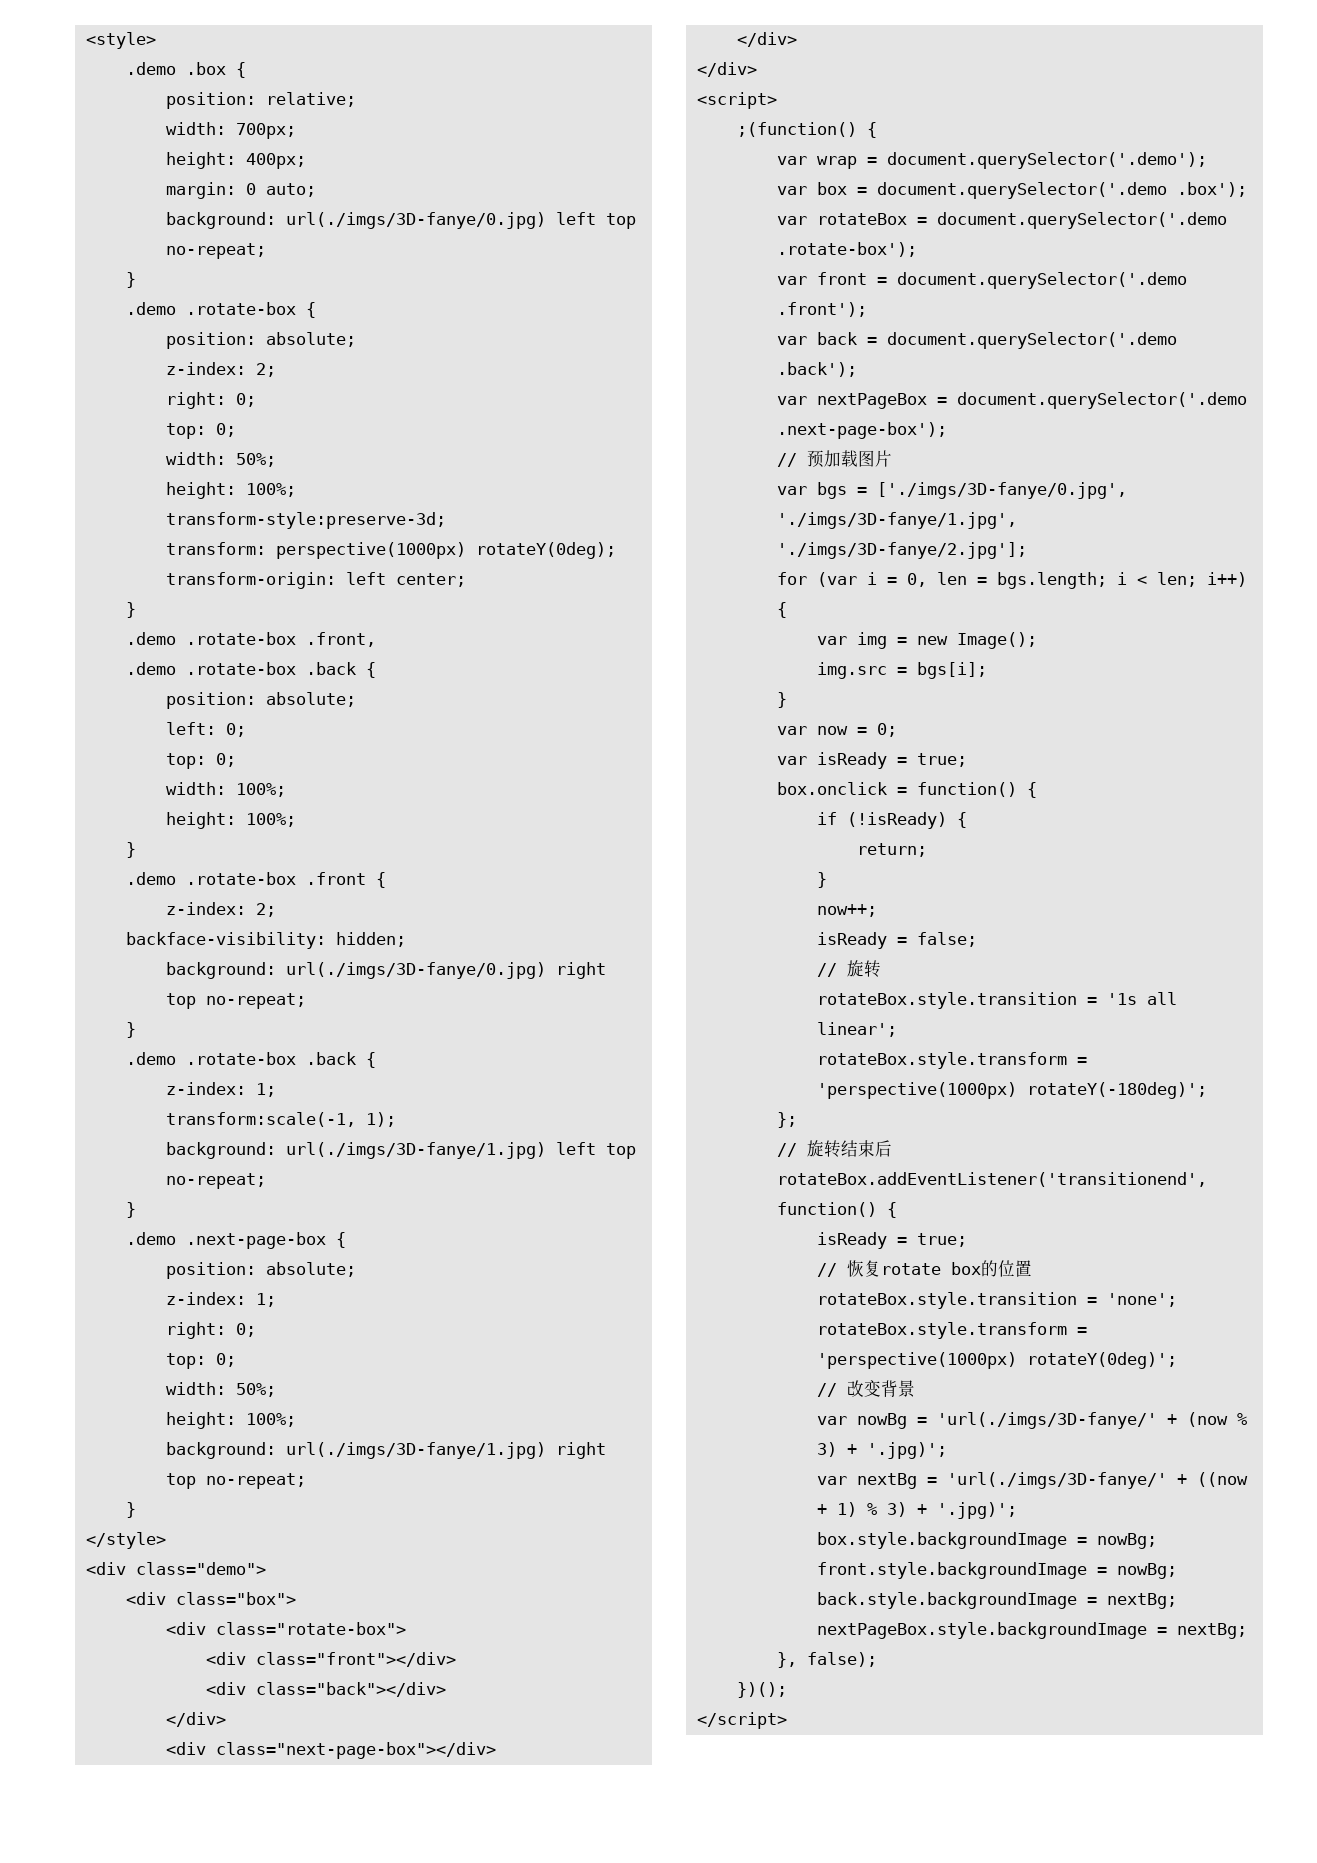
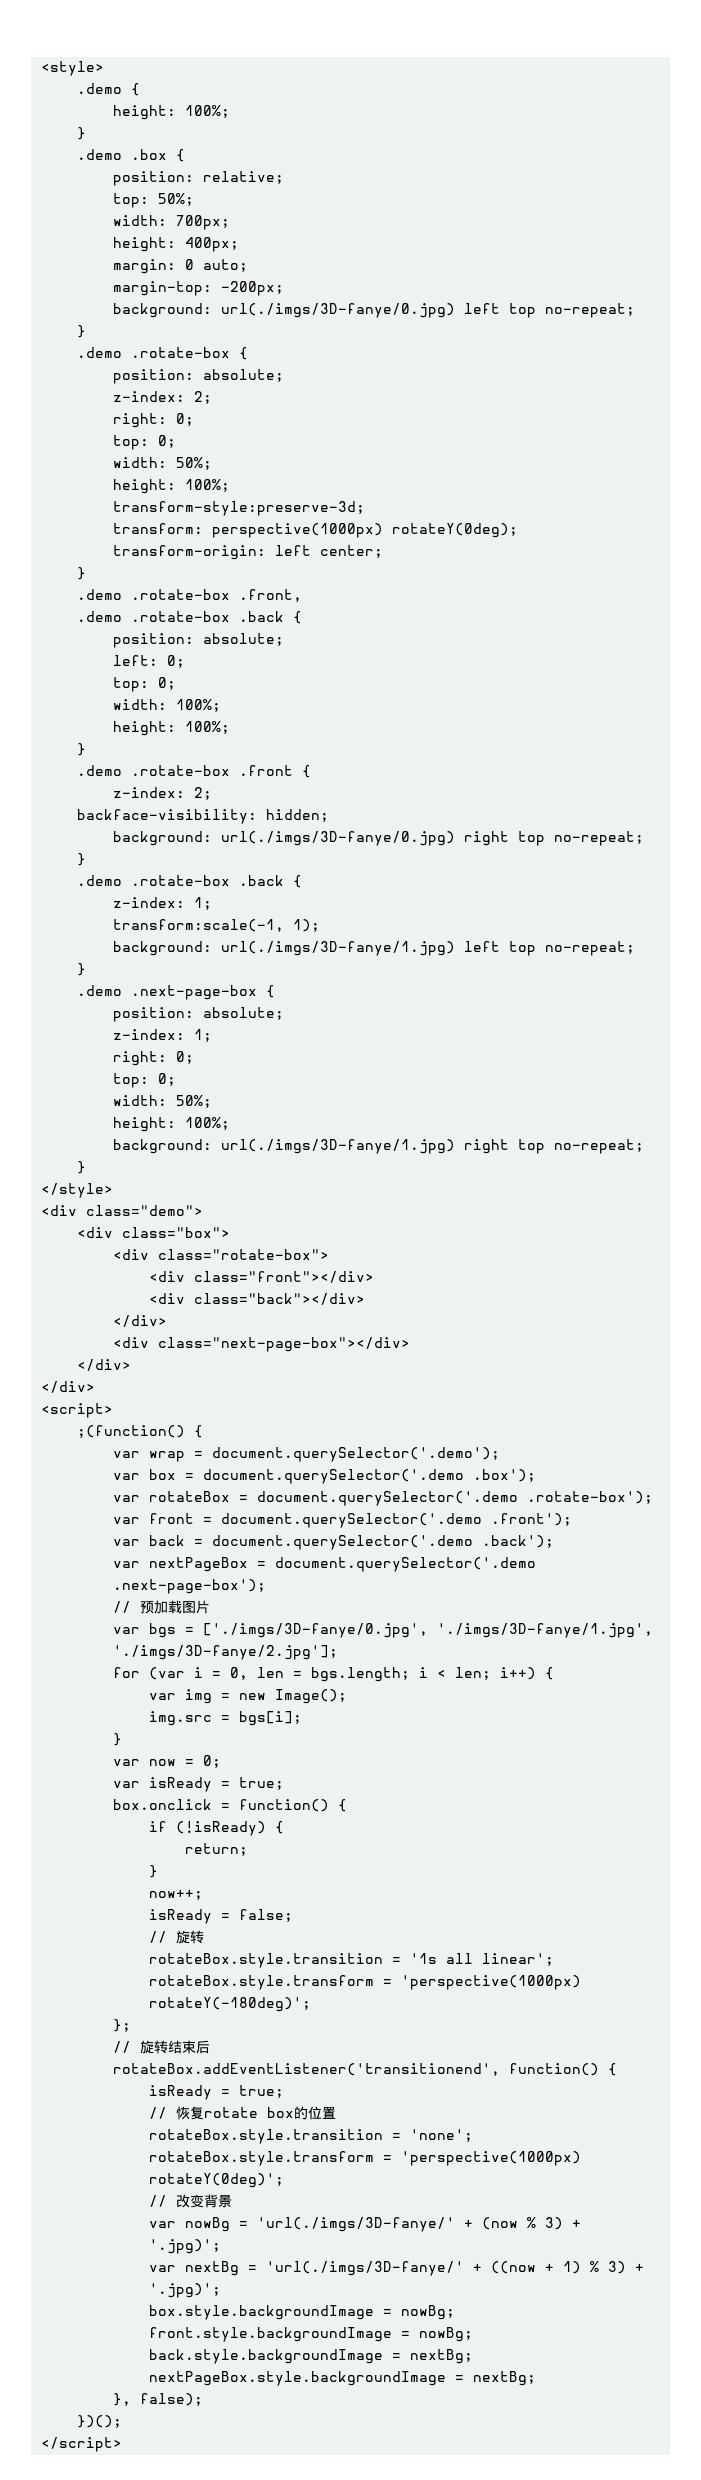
(157, 40) none -> [76,83,140,96] [112,105,230,120] [76,127,86,140] // .demo { // height: 100%; // }
(357, 99) none -> [112,193,194,208] // top: 50%;
(317, 190) none -> [112,281,284,296] // margin-top: -200px;

